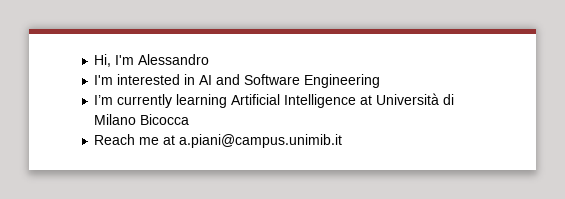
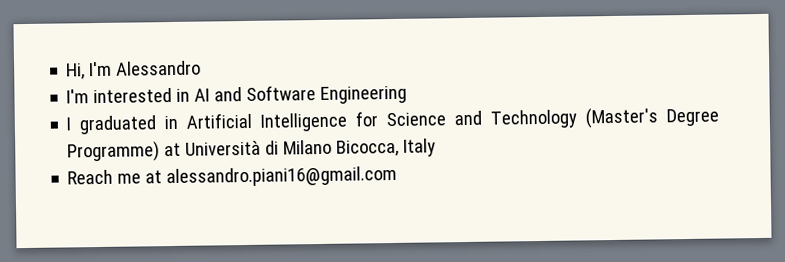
[94,94,357,108] I’m currently learning Artificial Intelligence -> [66,107,719,135] [67,141,161,163] I graduated in Artificial Intelligence for Science and Technology (Master's Degree Programme)
[140,114,190,125] Bicocca -> [336,138,437,157] Bicocca, Italy
[179,134,343,148] a.piani@campus.unimib.it -> [166,165,398,188] alessandro.piani16@gmail.com

